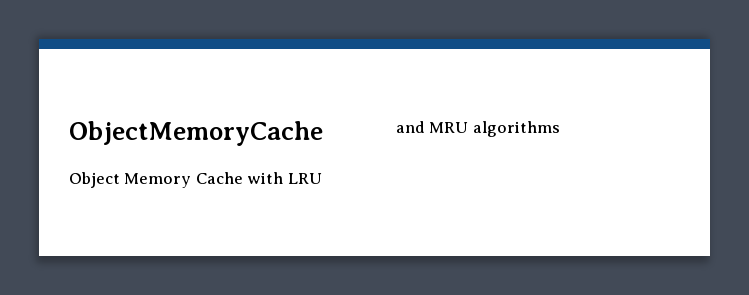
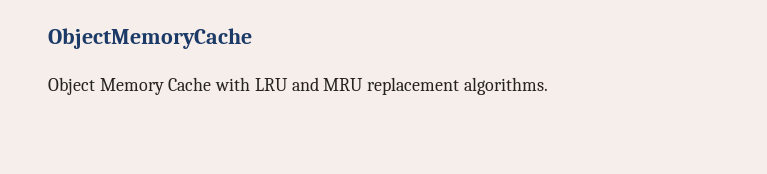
[472,121,560,137] algorithms -> [367,77,548,95] replacement algorithms.

